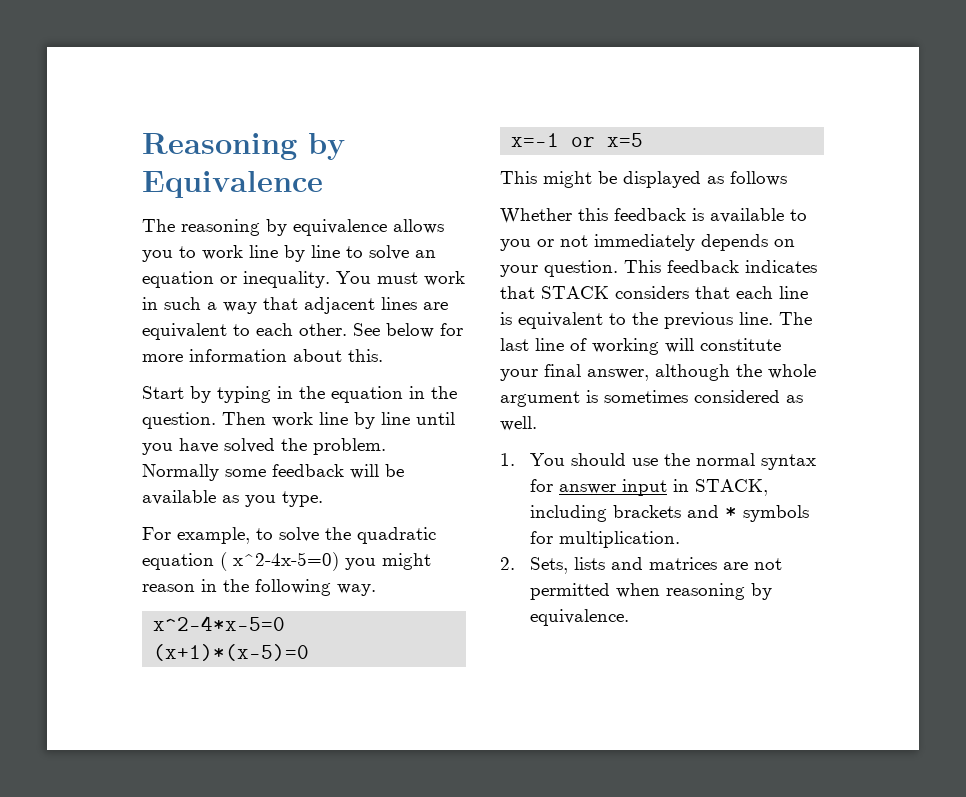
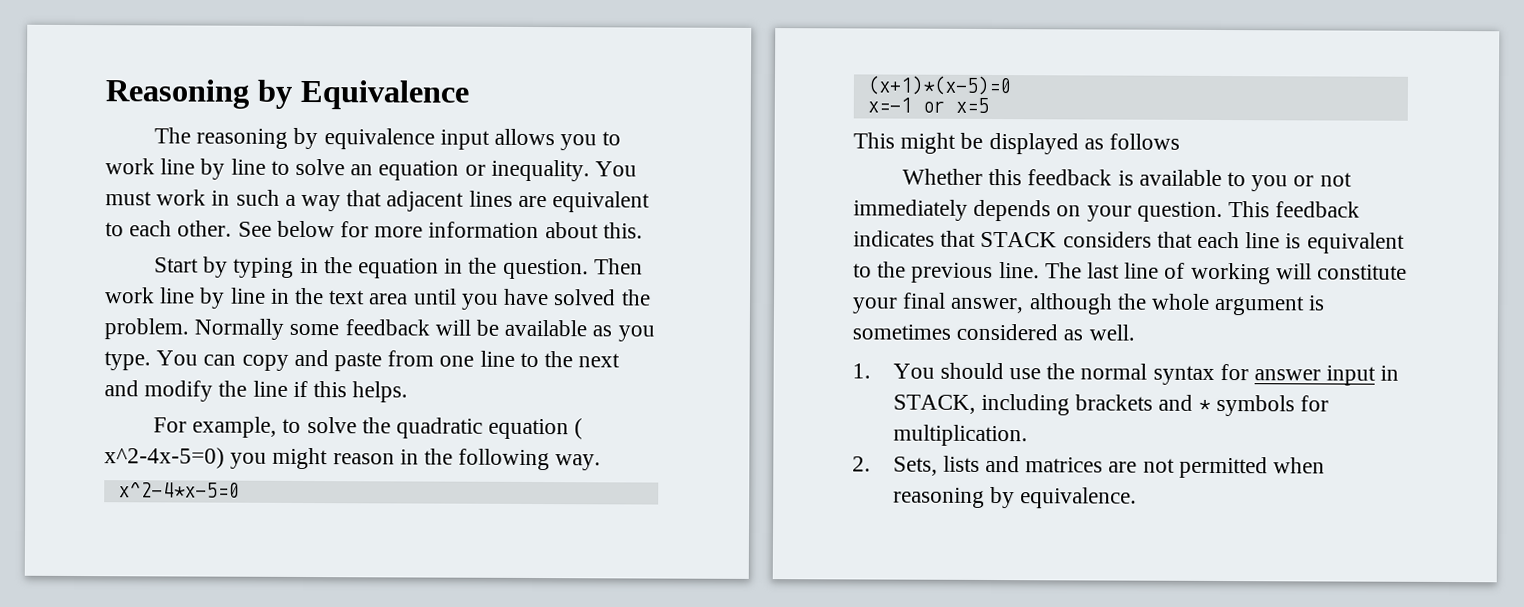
(387, 227) none -> [439,129,490,150] input
(410, 418) none -> [269,287,409,305] in the text area
(323, 499) none -> [156,349,621,372] [104,380,409,403] You can copy and paste from one line to the next and modify the line if this helps.

